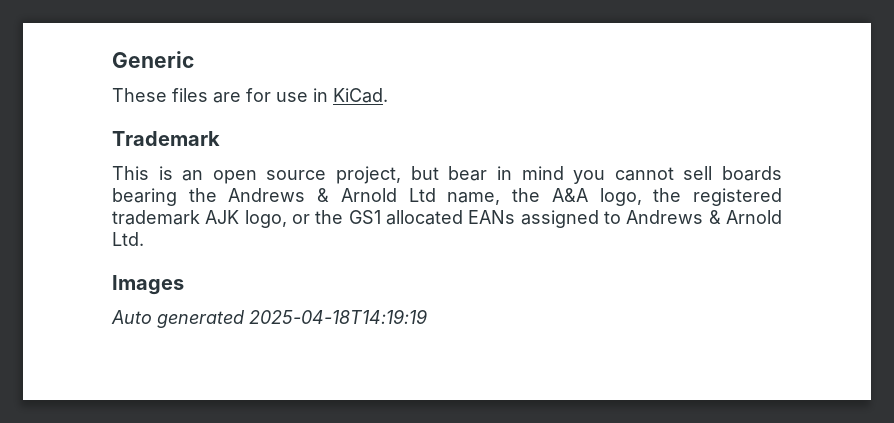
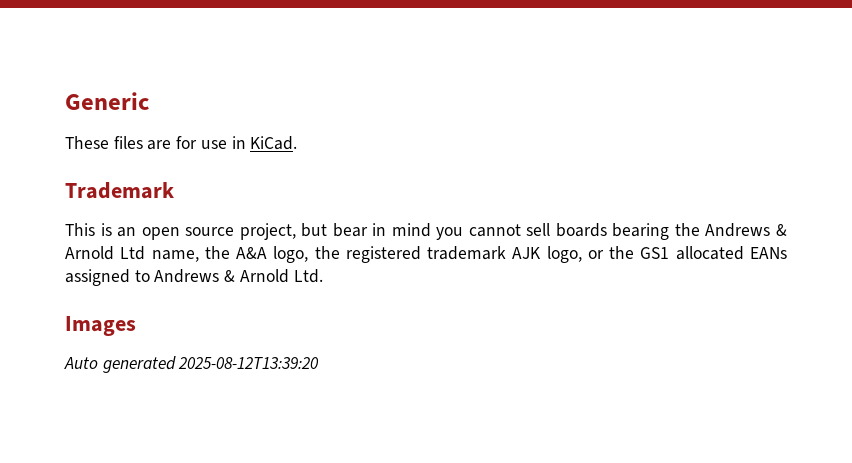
[249,309,428,324] 2025-04-18T14:19:19 -> [178,357,320,369] 2025-08-12T13:39:20

